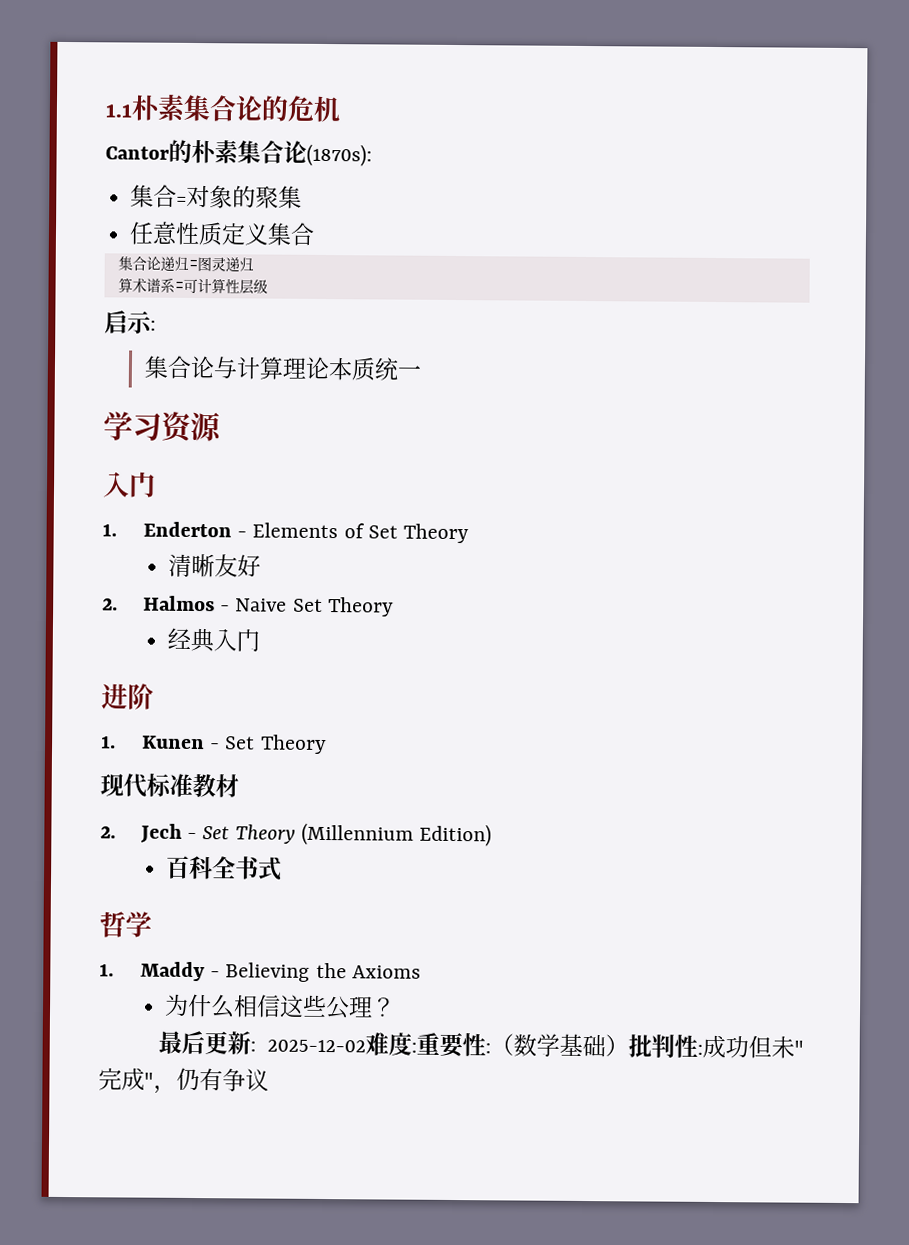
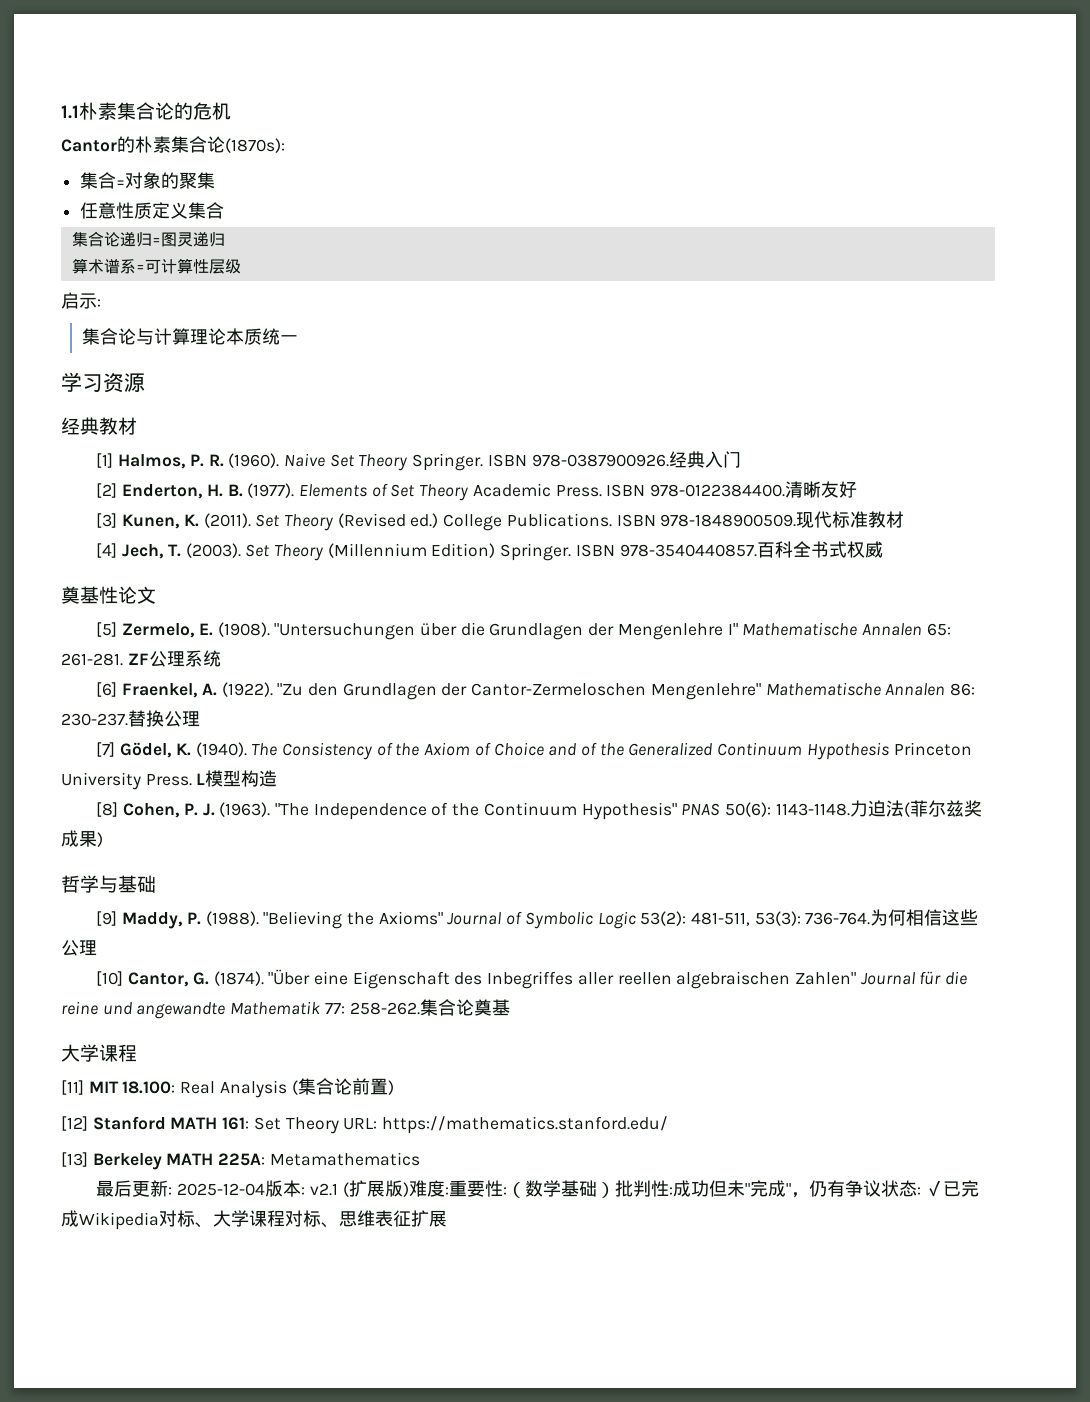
[102,471,156,498] [102,521,470,544] [168,553,262,578] [102,595,394,617] [167,627,261,653] [101,683,154,710] [101,734,327,755] 入门 // 1. Enderton - Elements of Set Theory // 清晰友好 // 2. Halmos - Naive Set Theory // 经典入门 // 进阶 // 1. Kunen - Set Theory // -> [61,417,137,435] [96,451,741,471] [96,481,858,501] [96,513,797,531] 经典教材 // [1] Halmos, P. R. (1960). Naive Set Theory Springer. ISBN 978-0387900926.经典入门 // [2] Enderton, H. B. (1977). Elements of Set Theory Academic Press. ISBN 978-0122384400.清晰友好 // [3] Kunen, K. (2011). Set Theory (Revised ed.) College Publications. ISBN 978-1848900509.
[100,823,198,843] 2. Jech - -> [96,543,241,559] [4] Jech, T. (2003).
(493, 835) // -> [500,543,757,561] Springer. ISBN 978-3540440857.
[99,911,152,938] [99,961,421,982] [164,993,397,1020] [157,1030,366,1055] // 哲学 // 1. Maddy - Believing the Axioms // 为什么相信这些公理？ // 最后更新: 2025-12-02 -> [846,541,883,558] [61,586,156,604] [96,622,951,640] [61,650,221,667] [96,682,976,700] [61,710,200,727] [96,742,972,760] [61,770,278,790] [96,800,982,820] [61,830,103,847] [61,875,156,893] [96,909,979,929] [61,940,97,956] [96,969,968,989] [61,999,510,1019] [61,1044,137,1062] [61,1078,394,1098] [61,1116,669,1134] [61,1152,420,1170] [96,1180,409,1197] 权威 // 奠基性论文 // [5] Zermelo, E. (1908). "Untersuchungen über die Grundlagen der Mengenlehre I" Mathematische Annalen 65: 261-281. ZF公理系统 // [6] Fraenkel, A. (1922). "Zu den Grundlagen der Cantor-Zermeloschen Mengenlehre" Mathematische Annalen 86: 230-237.替换公理 // [7] Gödel, K. (1940). The Consistency of the Axiom of Choice and of the Generalized Continuum Hypothesis Princeton University Press. L模型构造 // [8] Cohen, P. J. (1963). "The Independence of the Continuum Hypothesis" PNAS 50(6): 1143-1148.力迫法(菲尔兹奖成果) // 哲学与基础 // [9] Maddy, P. (1988). "Believing the Axioms" Journal of Symbolic Logic 53(2): 481-511, 53(3): 736-764.为何相信这些公理 // [10] Cantor, G. (1874). "Über eine Eigenschaft des Inbegriffes aller reellen algebraischen Zahlen" Journal für die reine und angewandte Mathematik 77: 258-262.集合论奠基 // 大学课程 // [11] MIT 18.100: Real Analysis (集合论前置) // [12] Stanford MATH 161: Set Theory URL: https://mathematics.stanford.edu/ // [13] Berkeley MATH 225A: Metamathematics // 最后更新: 2025-12-04版本: v2.1 (扩展版)
(269, 1080) none -> [880,1180,980,1197] [61,1210,447,1230] 状态: ✓已完成Wikipedia对标、大学课程对标、思维表征扩展

